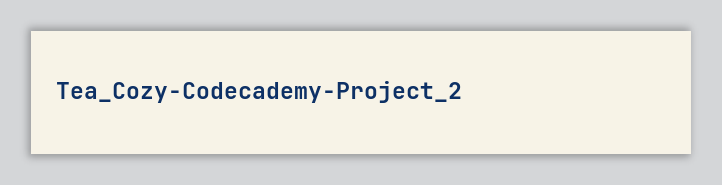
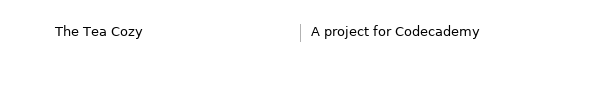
[56,81,462,103] Tea_Cozy-Codecademy-Project_2 -> [54,25,143,39] [311,25,480,39] The Tea Cozy // A project for Codecademy

